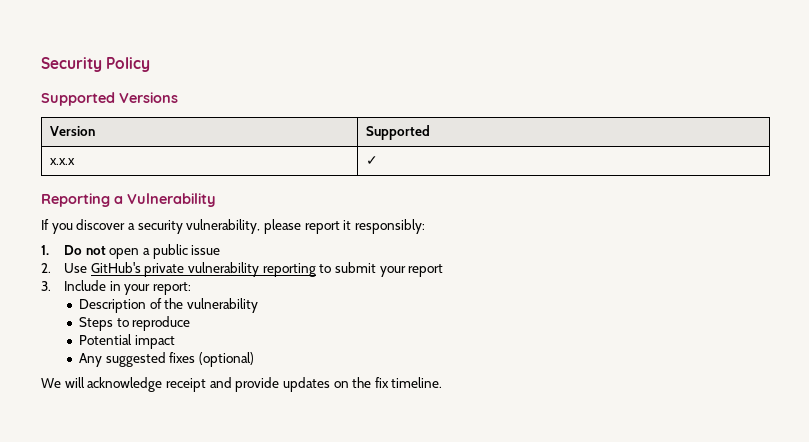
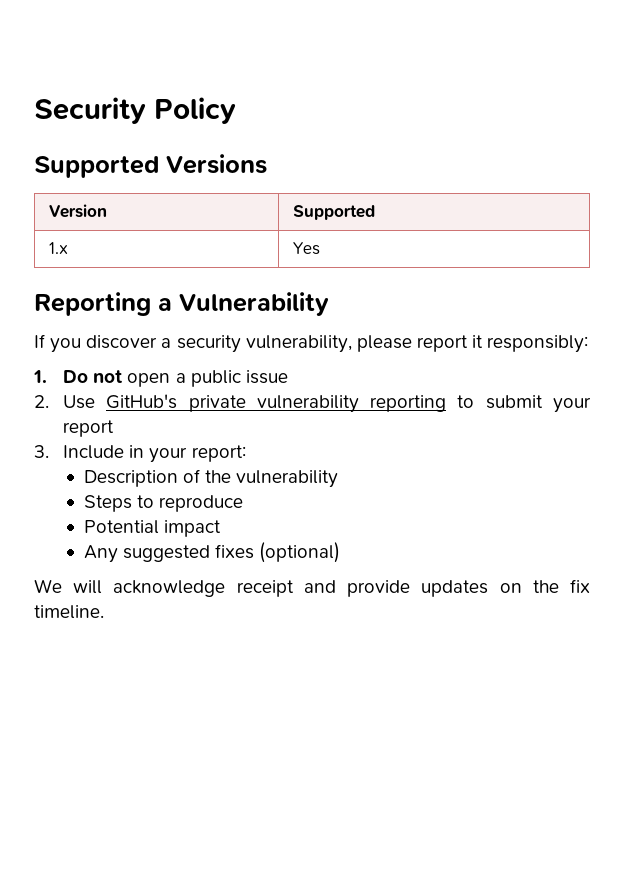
[49,158,75,165] [365,156,378,165] x.x.x | ✓ -> [49,242,69,254] [293,242,321,255] 1.x | Yes

